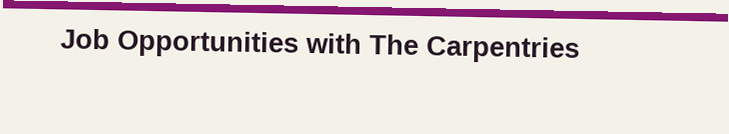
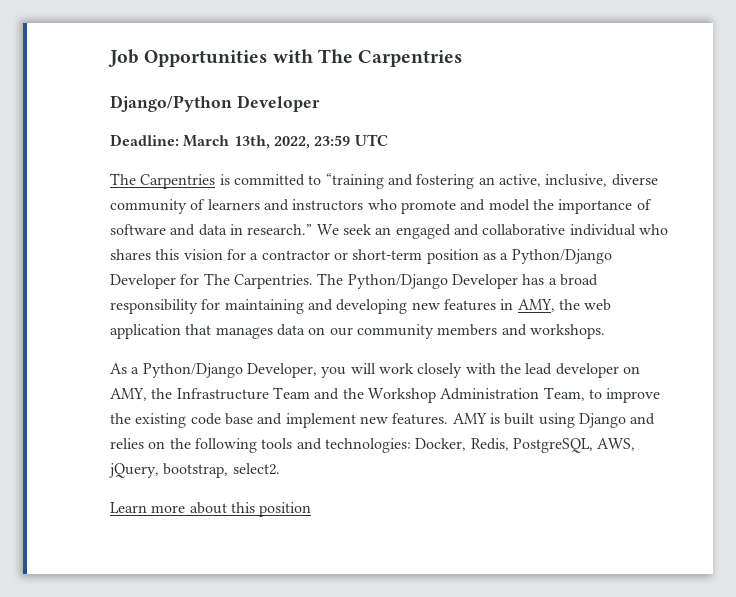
(580, 49) none -> [110,95,320,112] [110,134,388,149] [110,173,658,189] [110,199,652,214] [110,224,668,239] [110,249,612,264] [110,273,598,289] [110,299,612,314] [110,324,605,339] [110,363,640,378] [110,387,661,403] [110,413,656,428] [110,438,636,453] [109,463,280,478] [110,502,312,517] // Django/Python Developer // Deadline: March 13th, 2022, 23:59 UTC // The Carpentries is committed to “training and fostering an active, inclusive, diverse community of learners and instructors who promote and model the importance of software and data in research.” We seek an engaged and collaborative individual who shares this vision for a contractor or short-term position as a Python/Django Developer for The Carpentries. The Python/Django Developer has a broad responsibility for maintaining and developing new features in AMY, the web application that manages data on our community members and workshops. // As a Python/Django Developer, you will work closely with the lead developer on AMY, the Infrastructure Team and the Workshop Administration Team, to improve the existing code base and implement new features. AMY is built using Django and relies on the following tools and technologies: Docker, Redis, PostgreSQL, AWS, jQuery, bootstrap, select2. // Learn more about this position

